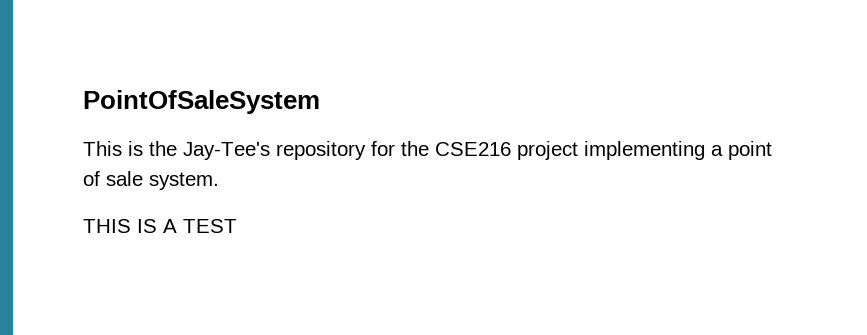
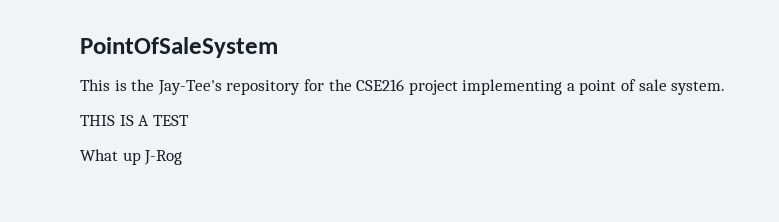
(237, 226) none -> [80,149,183,165] // What up J-Rog

